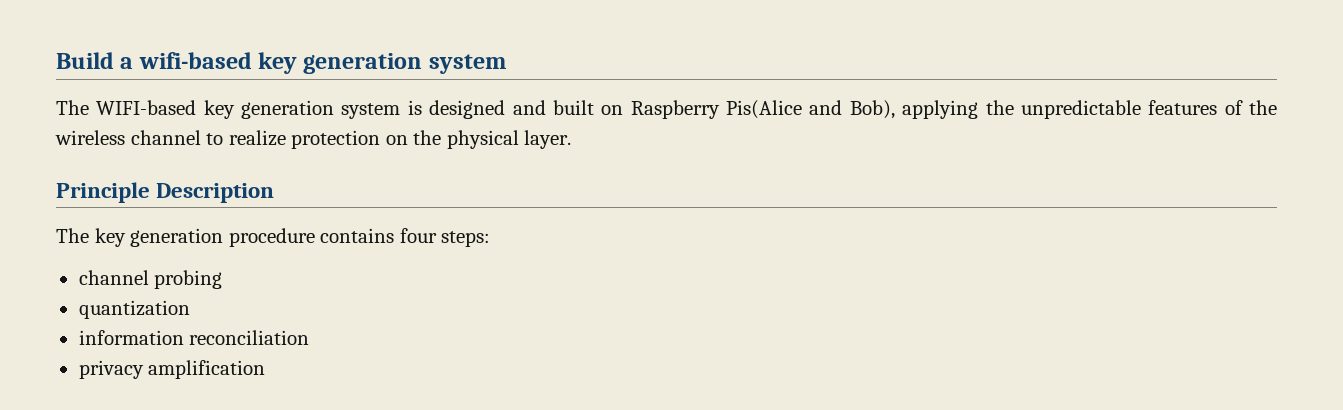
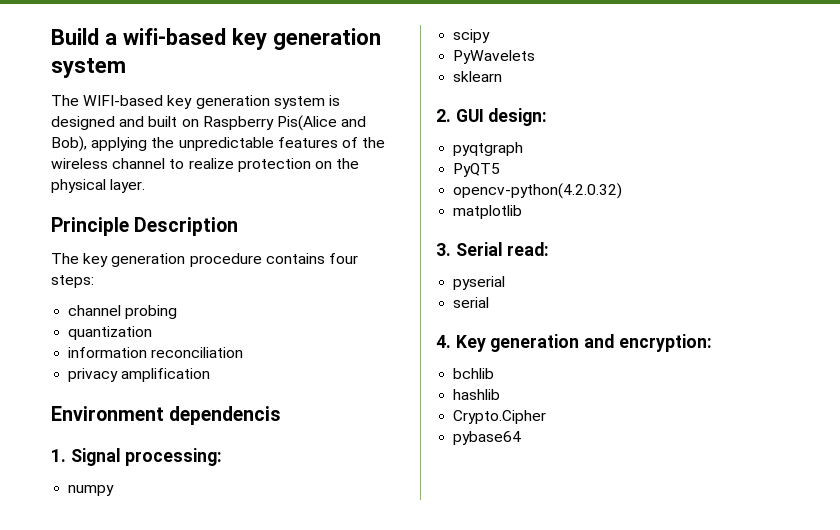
(266, 369) none -> [51,406,282,425] [51,448,223,466] [68,485,115,496] [453,29,491,43] [453,50,536,64] [453,71,503,82] [436,108,548,126] [453,142,524,156] [453,163,501,177] [453,183,623,199] [453,205,523,219] [436,242,550,256] [453,276,506,290] [453,297,490,308] [436,334,712,352] [453,368,495,379] [453,389,501,400] [453,410,547,424] [453,431,522,445] // Environment dependencis // 1. Signal processing: // numpy // scipy // PyWavelets // sklearn // 2. GUI design: // pyqtgraph // PyQT5 // opencv-python(4.2.0.32) // matplotlib // 3. Serial read: // pyserial // serial // 4. Key generation and encryption: // bchlib // hashlib // Crypto.Cipher // pybase64

